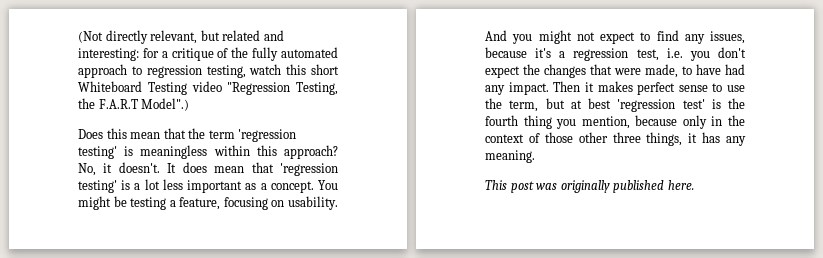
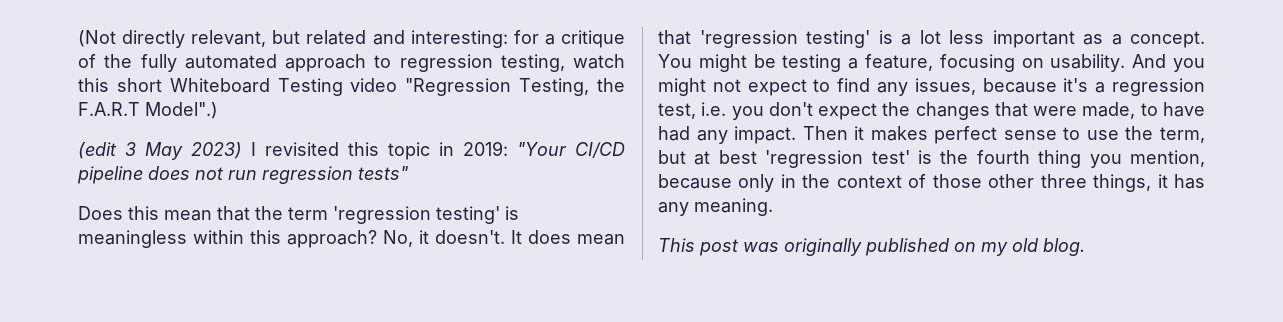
(190, 104) none -> [78,141,625,160] [77,166,408,184] // (edit 3 May 2023) I revisited this topic in 2019: "Your CI/CD pipeline does not run regression tests"
[667,180,694,190] here. -> [954,238,1085,256] on my old blog.

